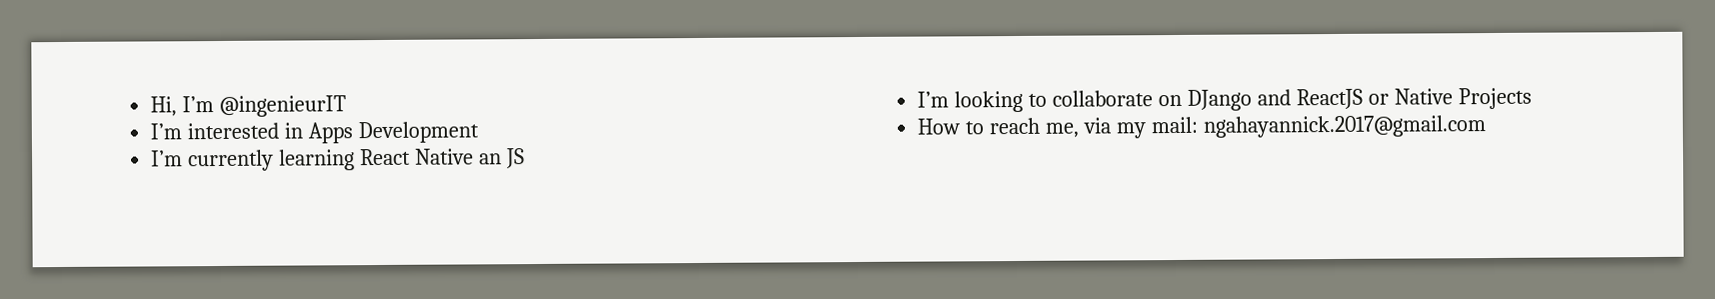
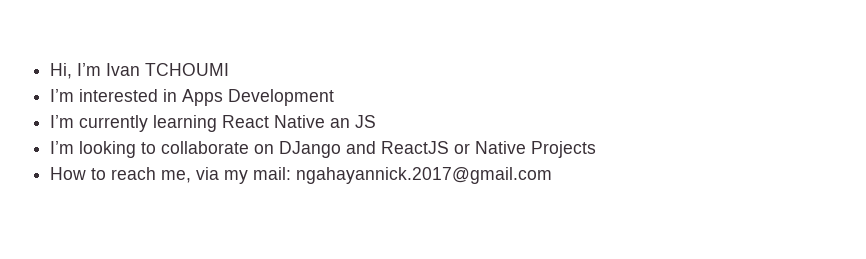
[219,95,347,118] @ingenieurIT -> [106,63,230,76] Ivan TCHOUMI

